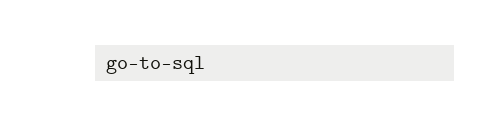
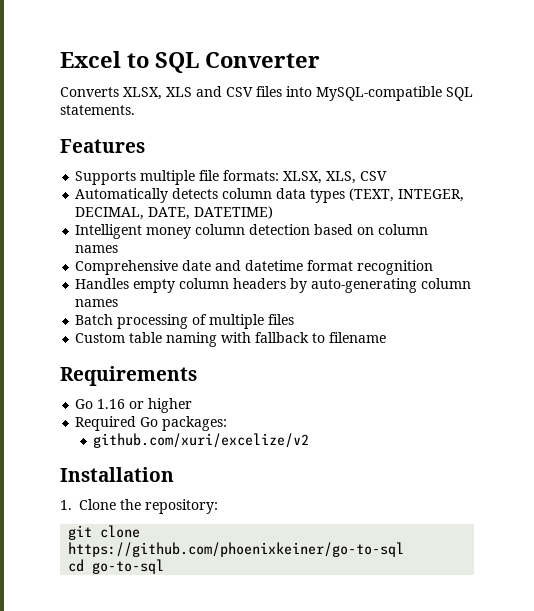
(106, 65) none -> [60,51,320,73] [60,86,473,101] [60,105,135,115] [60,139,145,153] [75,170,388,185] [75,188,465,203] [75,206,274,220] [75,224,429,239] [75,245,119,253] [75,260,434,275] [75,278,472,293] [75,299,119,307] [75,314,295,329] [75,332,387,347] [60,366,197,386] [75,398,193,413] [75,416,228,431] [93,433,310,448] [60,467,174,482] [60,499,218,514] [68,525,141,540] [68,542,405,557] [68,559,85,572] Excel to SQL Converter // Converts XLSX, XLS and CSV files into MySQL-compatible SQL statements. // Features // Supports multiple file formats: XLSX, XLS, CSV // Automatically detects column data types (TEXT, INTEGER, DECIMAL, DATE, DATETIME) // Intelligent money column detection based on column names // Comprehensive date and datetime format recognition // Handles empty column headers by auto-generating column names // Batch processing of multiple files // Custom table naming with fallback to filename // Requirements // Go 1.16 or higher // Required Go packages: // github.com/xuri/excelize/v2 // Installation // 1. Clone the repository: // git clone https://github.com/phoenixkeiner/go-to-sql // cd

